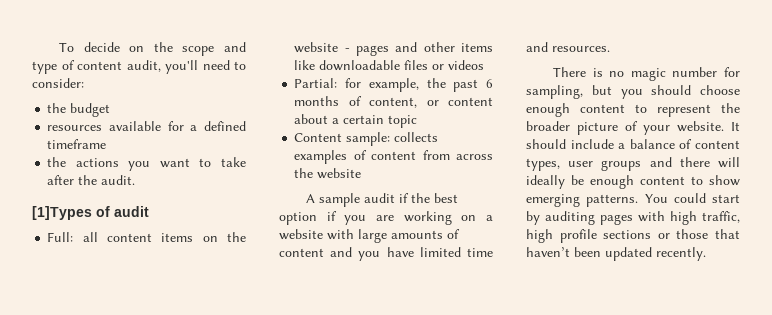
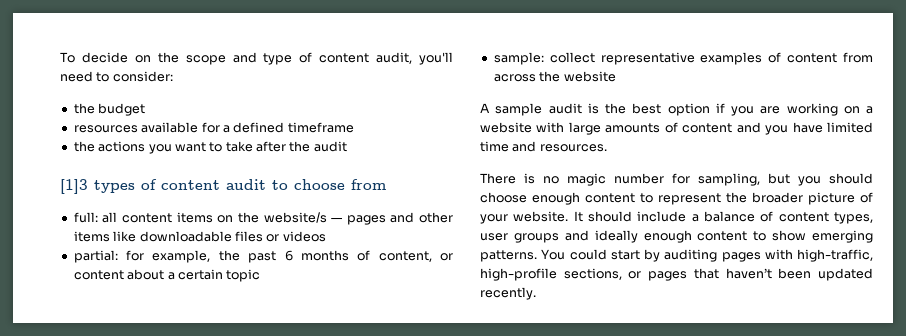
[101,175,136,185] [32,206,149,220] [47,232,74,242] audit. // [1]Types of audit // Full: -> [313,141,347,152] [60,179,386,194] [73,212,98,223] audit // [1]3 types of content audit to choose from // full:
[294,42,350,53] website - -> [263,212,344,223] website/s —
[294,78,338,88] Partial: -> [73,250,118,263] partial:
[294,132,439,146] Content sample: collects -> [493,52,695,65] sample: collect representative
[399,193,410,203] if -> [587,103,599,114] is
[679,157,740,168] [526,175,584,189] there will ideally be -> [594,230,638,243] ideally
[670,211,740,225] [526,229,709,243] high traffic, high profile sections or those -> [797,249,873,262] [480,268,688,281] high-traffic, high-profile sections, or pages

